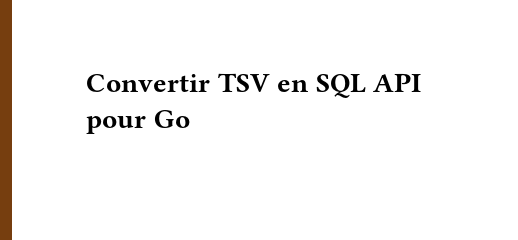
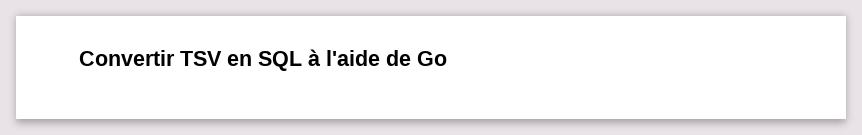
[373,73,422,92] [86,116,146,134] API pour -> [308,49,411,66] à l'aide de

